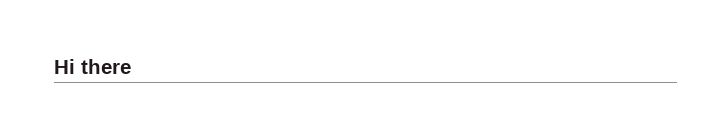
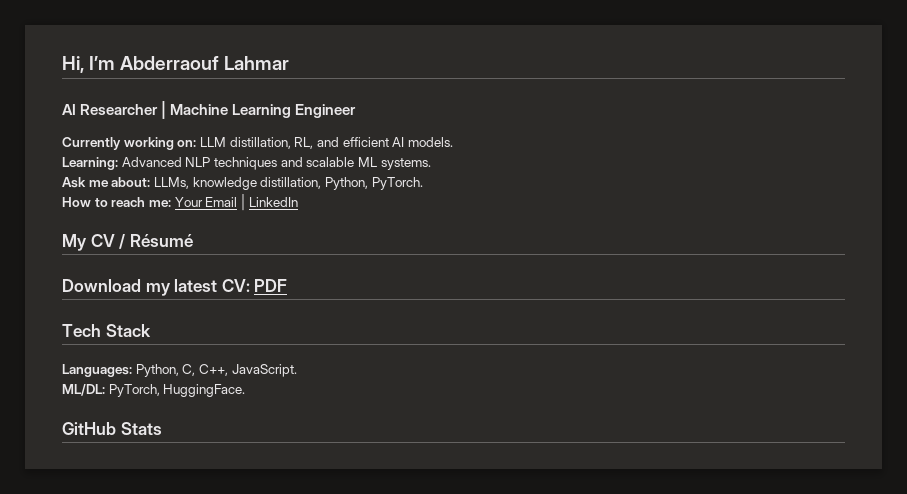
[54,59,131,74] Hi there -> [62,56,290,73] [62,101,357,119] [62,137,453,150] [62,157,431,170] [62,177,423,190] [62,194,298,211] [62,234,193,251] [62,279,288,296] [62,324,151,337] [62,364,297,377] [62,384,246,397] [62,422,162,435] Hi, I’m Abderraouf Lahmar // AI Researcher | Machine Learning Engineer // Currently working on: LLM distillation, RL, and efficient AI models. // Learning: Advanced NLP techniques and scalable ML systems. // Ask me about: LLMs, knowledge distillation, Python, PyTorch. // How to reach me: Your Email | LinkedIn // My CV / Résumé // Download my latest CV: PDF // Tech Stack // Languages: Python, C, C++, JavaScript. // ML/DL: PyTorch, HuggingFace. // GitHub Stats

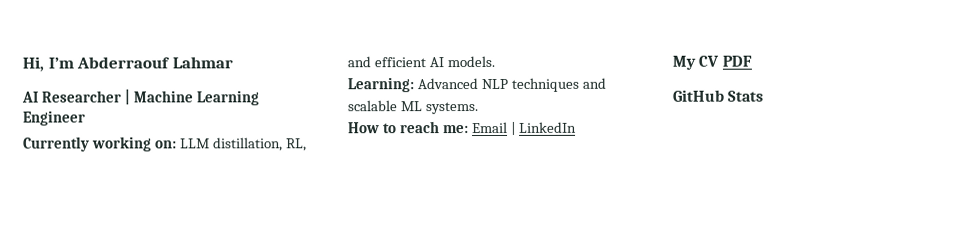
[62,177,423,190] // Ask me about: LLMs, knowledge distillation, Python, PyTorch. -> (479, 108) none
[174,197,203,207] Your -> (469, 129) none
[119,234,193,249] [62,279,288,296] [62,324,151,337] [62,364,297,377] [62,384,246,397] / Résumé // Download my latest CV: PDF // Tech Stack // Languages: Python, C, C++, JavaScript. // ML/DL: PyTorch, HuggingFace. -> [721,55,752,67] PDF

